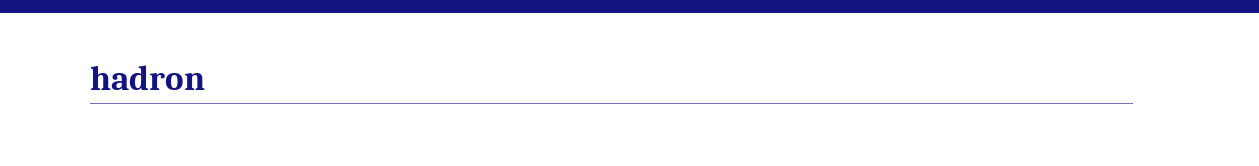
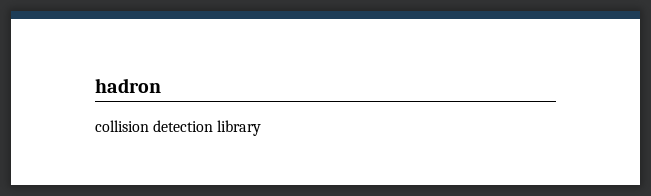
(205, 77) none -> [95,120,262,136] // collision detection library

